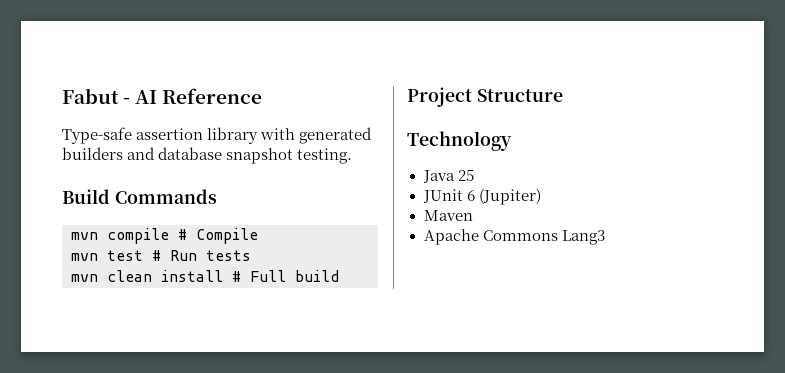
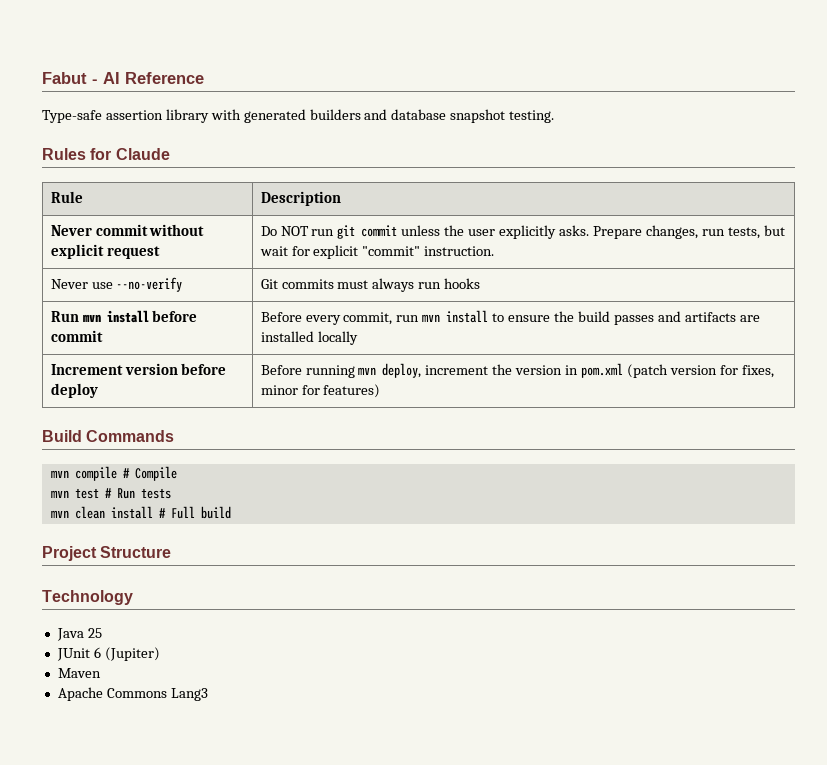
(353, 156) none -> [42,148,170,160] [50,191,83,203] [260,191,341,206] [50,224,205,236] [50,244,160,259] [260,225,785,239] [259,245,495,259] [50,277,183,292] [260,278,481,292] [50,310,198,323] [50,330,103,342] [260,310,760,325] [260,331,358,345] [50,363,227,375] [50,383,98,398] [260,363,774,378] [260,384,381,398] // Rules for Claude // Rule | Description // Never commit without explicit request | Do NOT run git commit unless the user explicitly asks. Prepare changes, run tests, but wait for explicit "commit" instruction. // Never use --no-verify | Git commits must always run hooks // Run mvn install before commit | Before every commit, run mvn install to ensure the build passes and artifacts are installed locally // Increment version before deploy | Before running mvn deploy, increment the version in pom.xml (patch version for fixes, minor for features)

